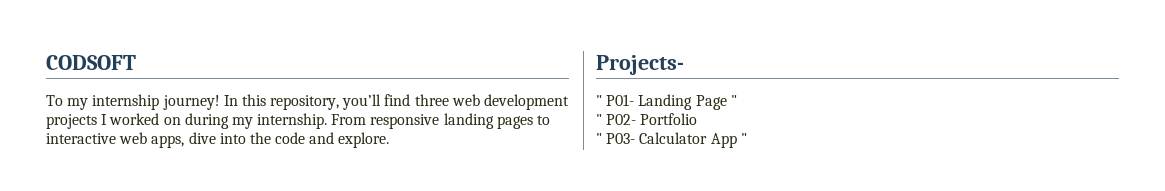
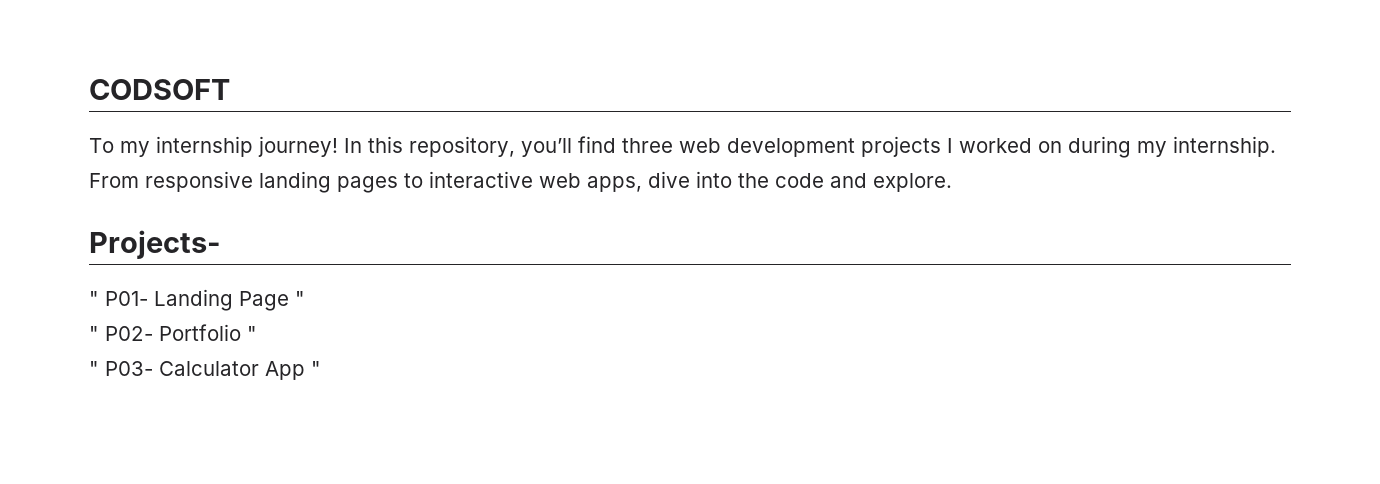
(698, 119) none -> [247,326,257,341] "

